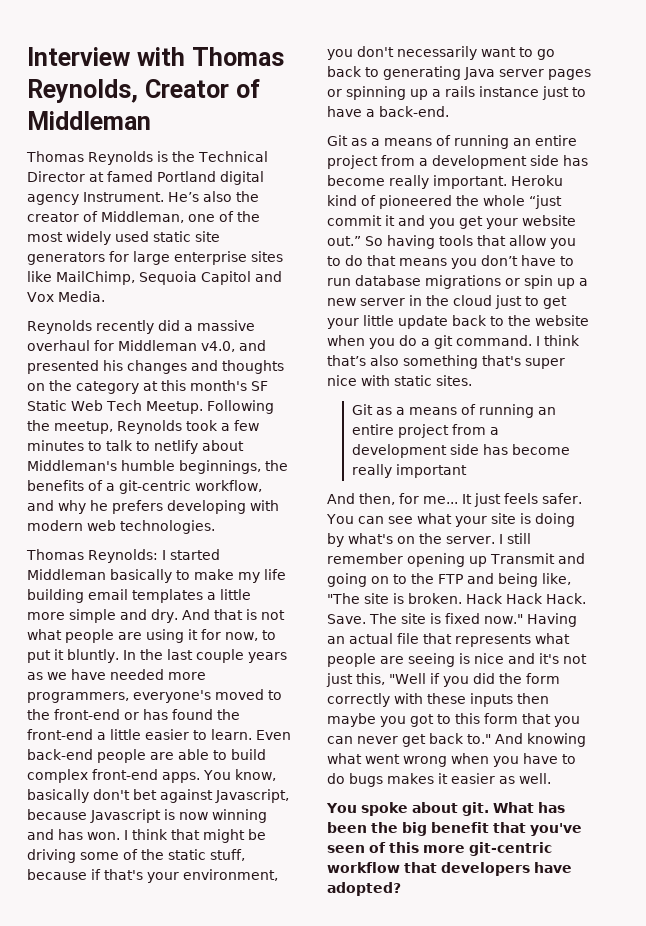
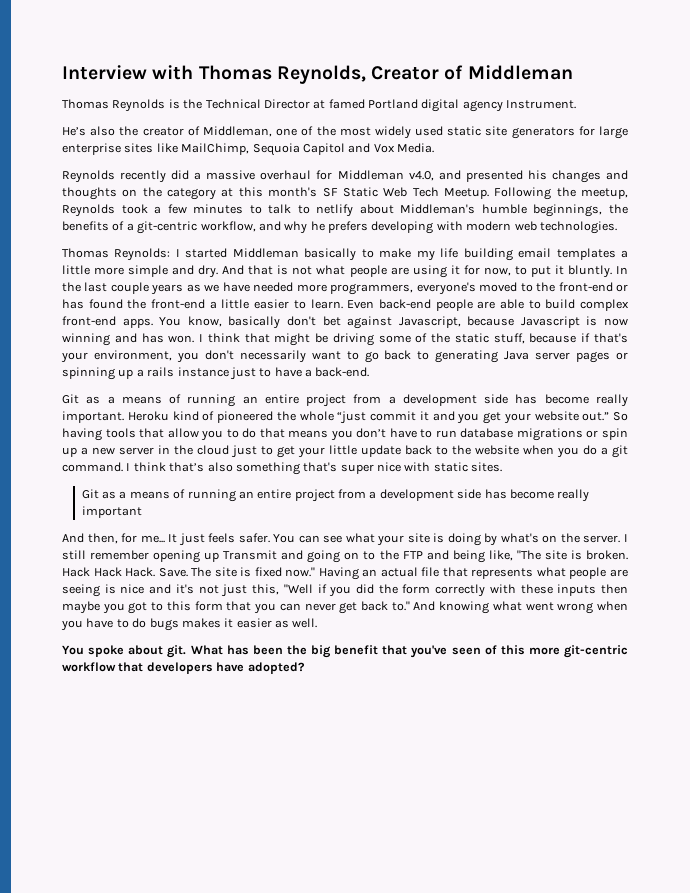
(164, 197) none -> (577, 104) //

